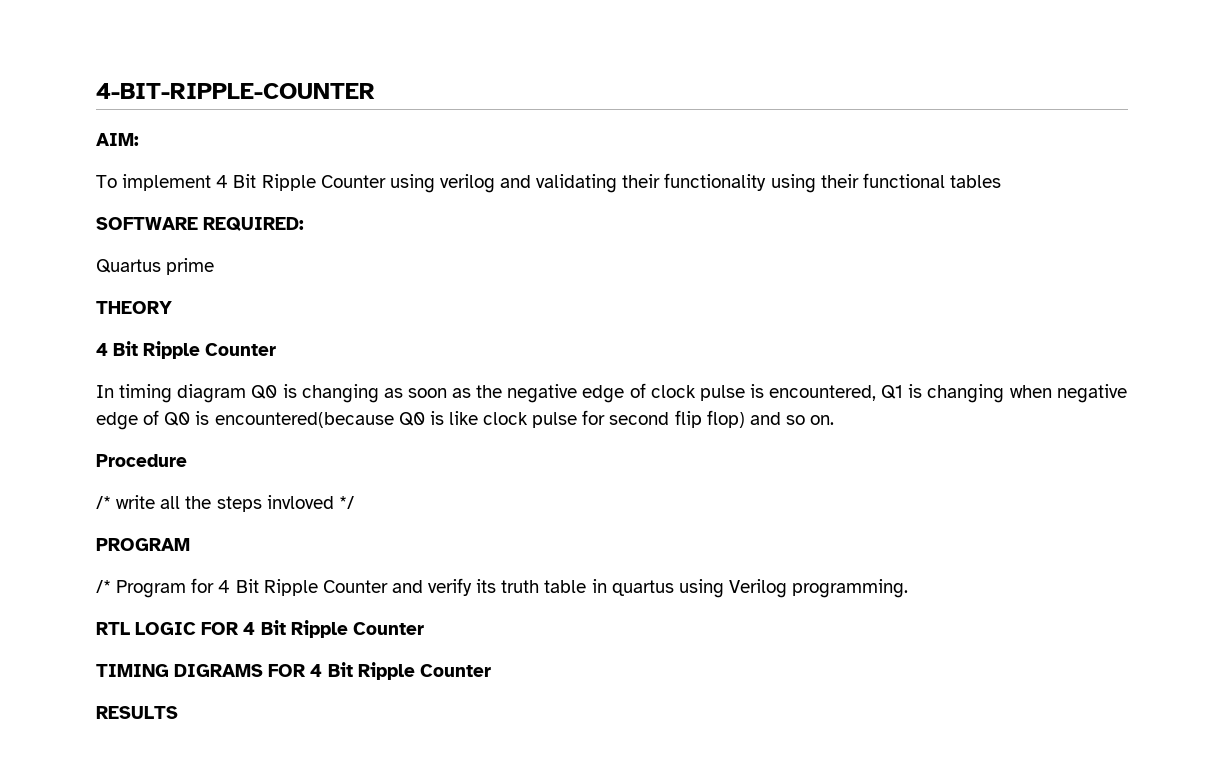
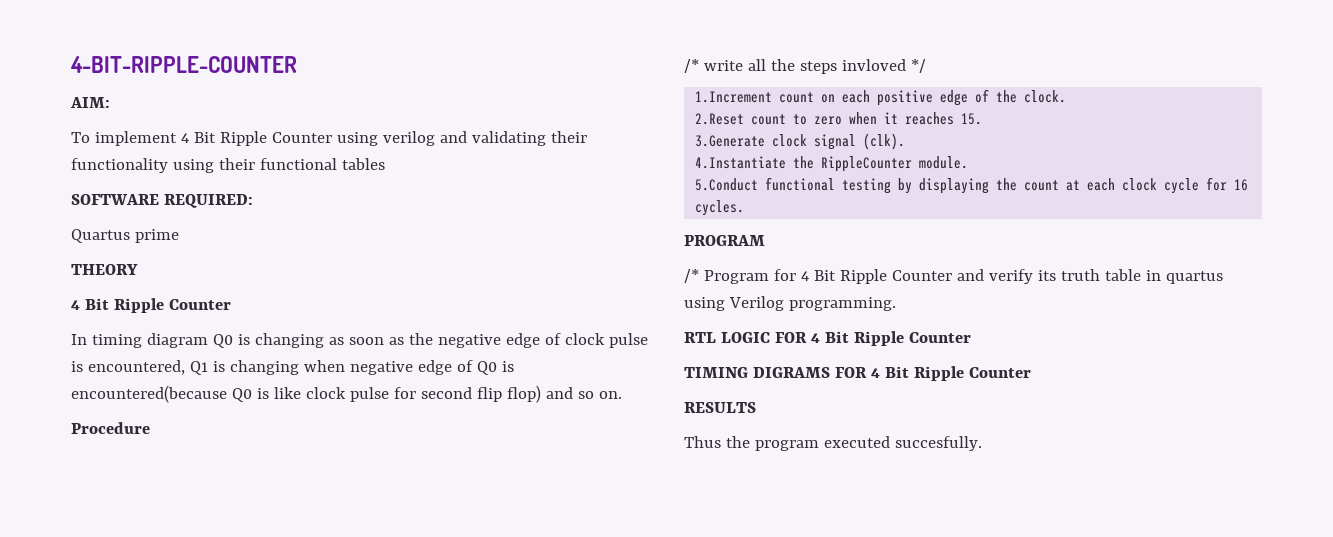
(354, 502) none -> [695,89,1067,106] [695,112,983,125] [695,133,906,150] [695,156,969,172] [695,177,1249,194] [695,200,745,216] // 1.Increment count on each positive edge of the clock. // 2.Reset count to zero when it reaches 15. // 3.Generate clock signal (clk). // 4.Instantiate the RippleCounter module. // 5.Conduct functional testing by displaying the count at each clock cycle for 16 cycles.
(178, 712) none -> [684,436,982,451] // Thus the program executed succesfully.

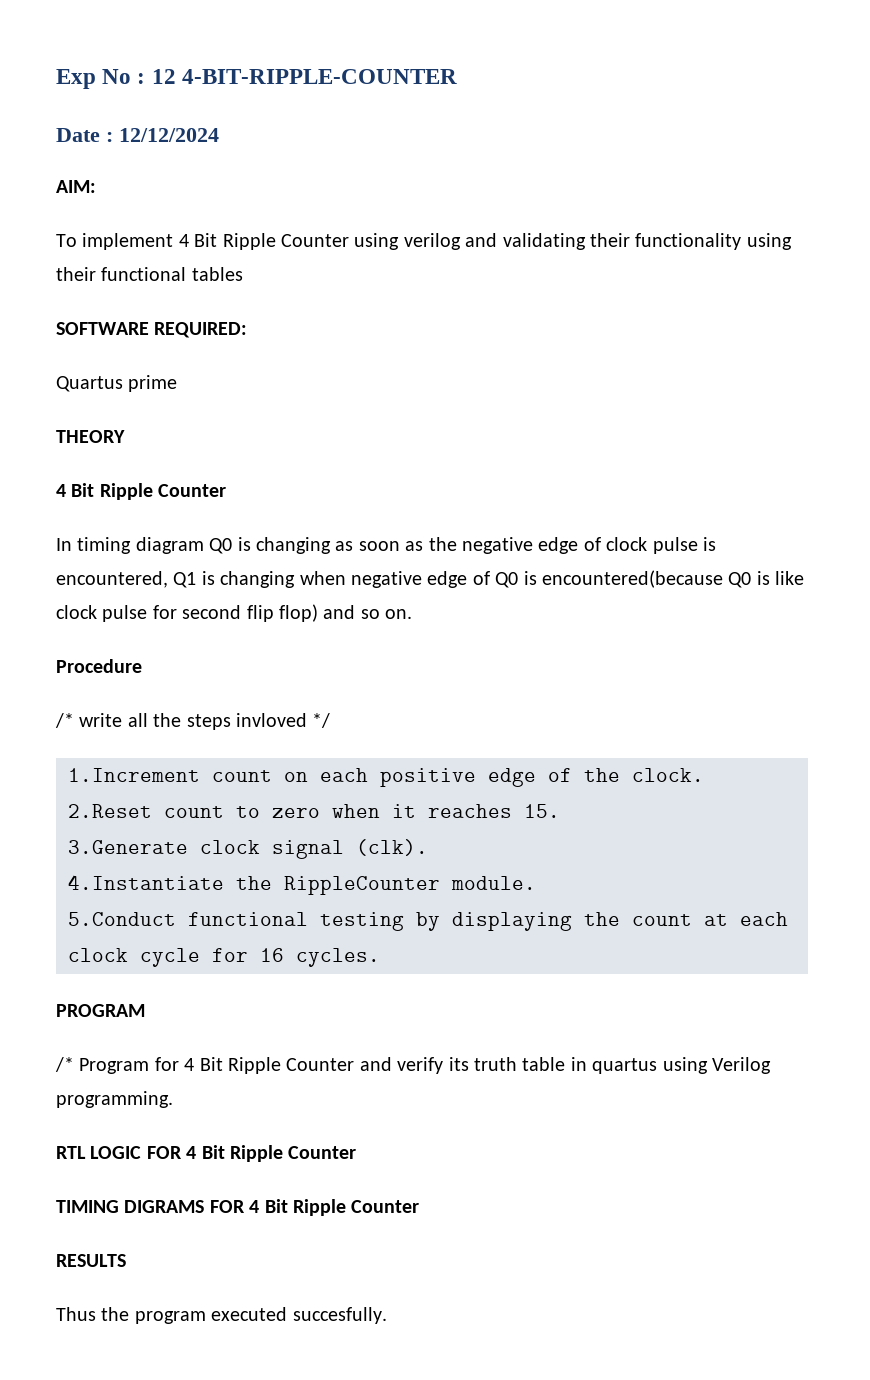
[70,56,297,73] 4-BIT-RIPPLE-COUNTER -> [56,69,457,89] [56,128,219,142] Exp No : 12 4-BIT-RIPPLE-COUNTER // Date : 12/12/2024

